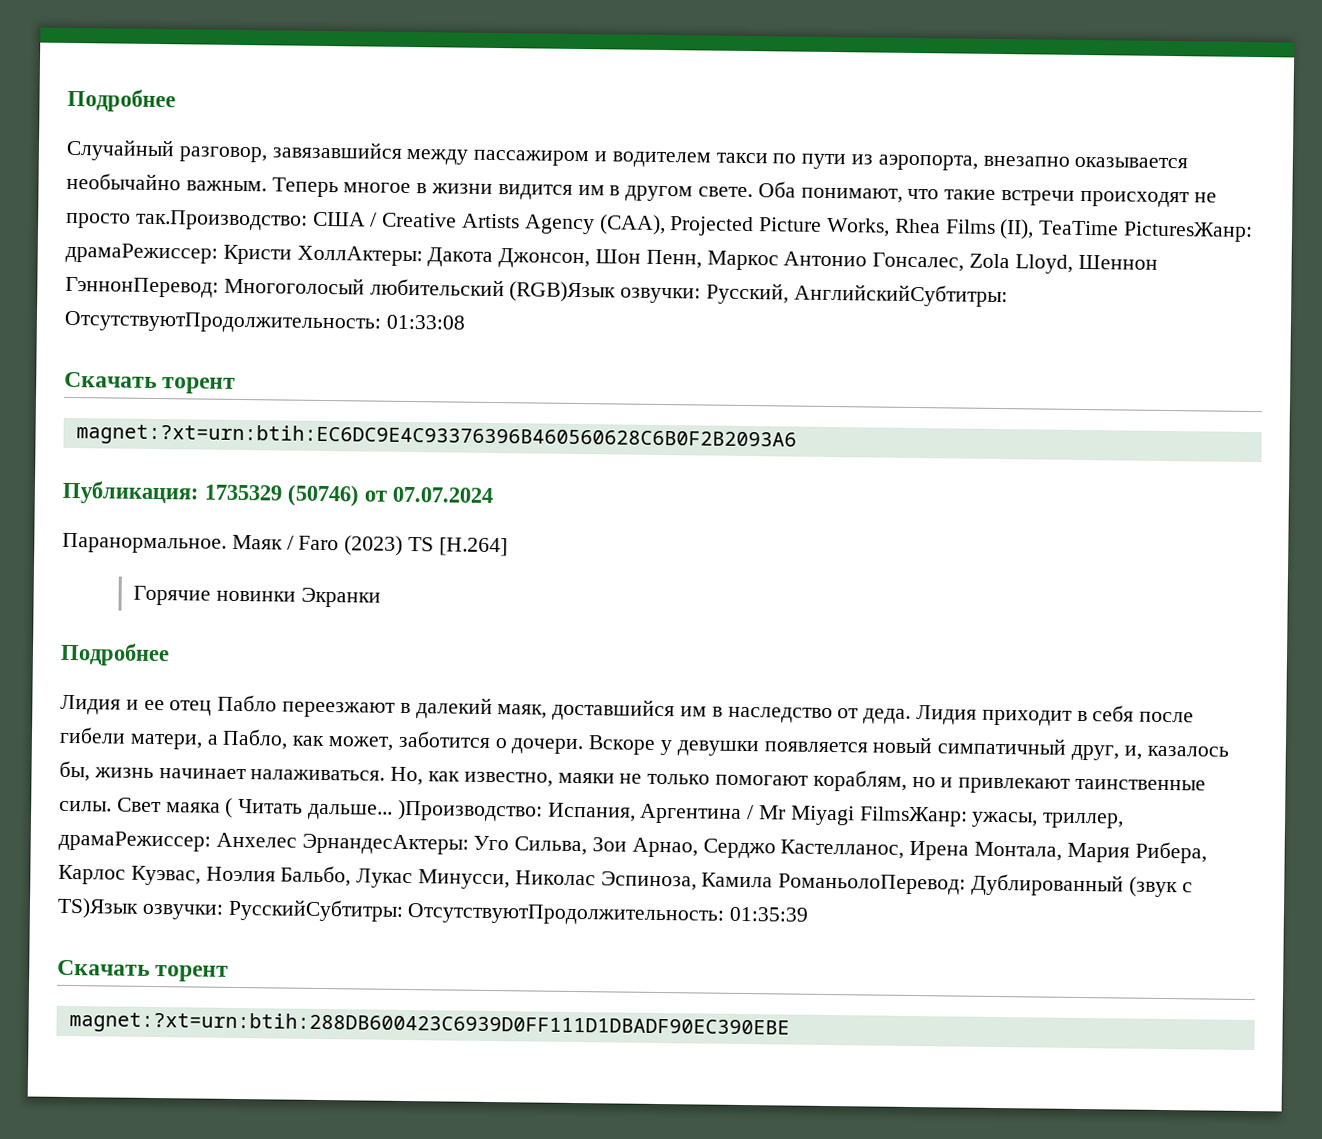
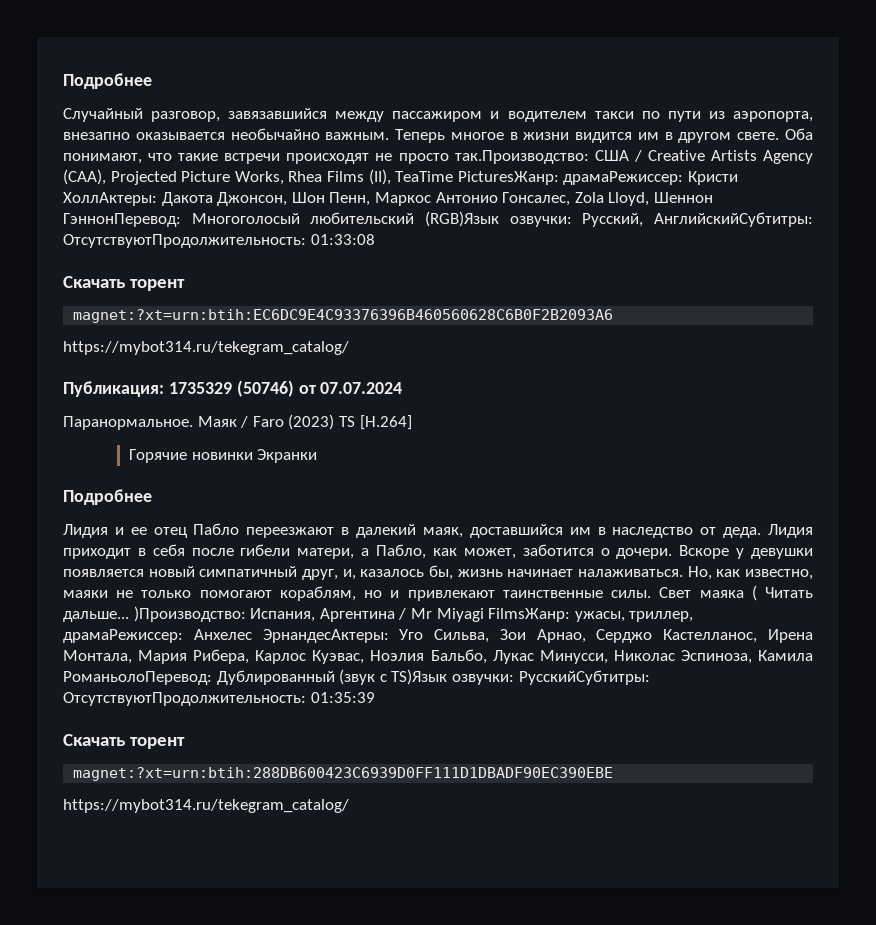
(797, 437) none -> [63,341,349,355] // https://mybot314.ru/tekegram_catalog/
(790, 1025) none -> [63,799,349,813] // https://mybot314.ru/tekegram_catalog/

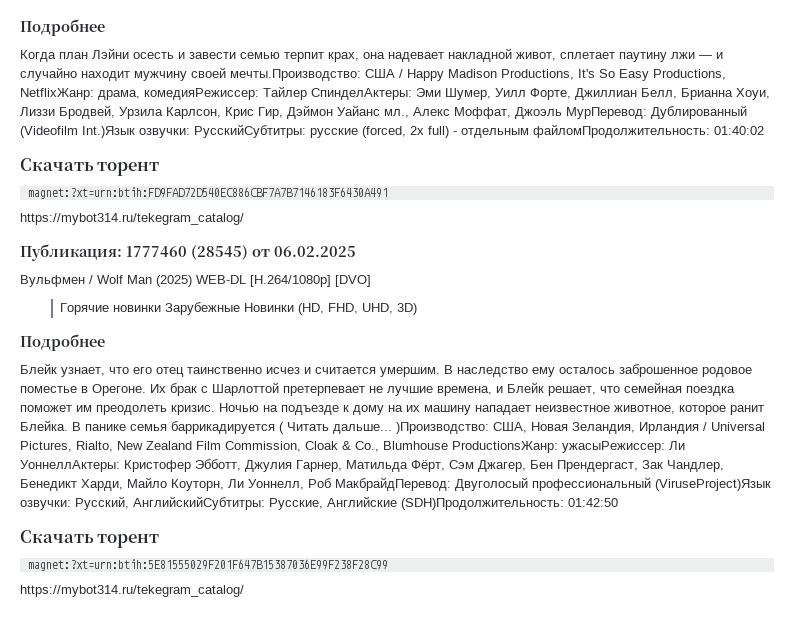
[63,73,152,89] [63,108,814,122] [63,128,813,143] [63,150,814,164] [63,169,738,185] [63,192,713,206] [63,211,813,227] [63,234,375,248] [63,276,185,291] [73,309,614,323] Подробнее // Случайный разговор, завязавшийся между пассажиром и водителем такси по пути из аэропорта, внезапно оказывается необычайно важным. Теперь многое в жизни видится им в другом свете. Оба понимают, что такие встречи происходят не просто так.Производство: США / Creative Artists Agency (CAA), Projected Picture Works, Rhea Films (II), TeaTime PicturesЖанр: драмаРежиссер: Кристи ХоллАктеры: Дакота Джонсон, Шон Пенн, Маркос Антонио Гонсалес, Zola Lloyd, Шеннон ГэннонПеревод: Многоголосый любительский (RGB)Язык озвучки: Русский, АнглийскийСубтитры: ОтсутствуютПродолжительность: 01:33:08 // Скачать торент // magnet:?xt=urn:btih:EC6DC9E4C93376396B460560628C6B0F2B2093A6 -> [20,19,105,36] [20,48,723,62] [20,67,726,81] [20,86,770,100] [20,105,747,119] [20,124,764,138] [20,158,160,176] [27,187,388,199] Подробнее // Когда план Лэйни осесть и завести семью терпит крах, она надевает накладной живот, сплетает паутину лжи — и случайно находит мужчину своей мечты.Производство: США / Happy Madison Productions, It's So Easy Productions, NetflixЖанр: драма, комедияРежиссер: Тайлер СпинделАктеры: Эми Шумер, Уилл Форте, Джиллиан Белл, Брианна Хоуи, Лиззи Бродвей, Урзила Карлсон, Крис Гир, Дэймон Уайанс мл., Алекс Моффат, Джоэль МурПеревод: Дублированный (Videofilm Int.)Язык озвучки: РусскийСубтитры: русские (forced, 2x full) - отдельным файломПродолжительность: 01:40:02 // Скачать торент // magnet:?xt=urn:btih:FD9FAD72D540EC886CBF7A7B7146183F6430A491
[168,380,403,397] [63,414,412,430] [129,449,318,463] [63,489,152,505] [63,523,814,538] [63,544,814,559] [63,565,813,580] [63,585,813,601] [63,606,694,622] [63,629,813,643] [63,649,813,664] [63,669,650,685] [63,692,375,706] [63,734,185,749] [73,767,614,781] 1735329 (50746) от 07.07.2024 // Паранормальное. Маяк / Faro (2023) TS [H.264] // Горячие новинки Экранки // Подробнее // Лидия и ее отец Пабло переезжают в далекий маяк, доставшийся им в наследство от деда. Лидия приходит в себя после гибели матери, а Пабло, как может, заботится о дочери. Вскоре у девушки появляется новый симпатичный друг, и, казалось бы, жизнь начинает налаживаться. Но, как известно, маяки не только помогают кораблям, но и привлекают таинственные силы. Свет маяка ( Читать дальше... )Производство: Испания, Аргентина / Mr Miyagi FilmsЖанр: ужасы, триллер, драмаРежиссер: Анхелес ЭрнандесАктеры: Уго Сильва, Зои Арнао, Серджо Кастелланос, Ирена Монтала, Мария Рибера, Карлос Куэвас, Ноэлия Бальбо, Лукас Минусси, Николас Эспиноза, Камила РоманьолоПеревод: Дублированный (звук с TS)Язык озвучки: РусскийСубтитры: ОтсутствуютПродолжительность: 01:35:39 // Скачать торент // magnet:?xt=urn:btih:288DB600423C6939D0FF111D1DBADF90EC390EBE -> [126,245,356,260] [20,275,371,287] [60,302,418,315] [20,334,105,351] [20,363,752,377] [20,382,735,396] [20,403,764,415] [20,420,765,434] [20,441,685,453] [20,459,724,472] [20,477,771,491] [20,496,618,510] [20,530,160,548] [27,559,388,571] 1777460 (28545) от 06.02.2025 // Вульфмен / Wolf Man (2025) WEB-DL [H.264/1080p] [DVO] // Горячие новинки Зарубежные Новинки (HD, FHD, UHD, 3D) // Подробнее // Блейк узнает, что его отец таинственно исчез и считается умершим. В наследство ему осталось заброшенное родовое поместье в Орегоне. Их брак с Шарлоттой претерпевает не лучшие времена, и Блейк решает, что семейная поездка поможет им преодолеть кризис. Ночью на подъезде к дому на их машину нападает неизвестное животное, которое ранит Блейка. В панике семья баррикадируется ( Читать дальше... )Производство: США, Новая Зеландия, Ирландия / Universal Pictures, Rialto, New Zealand Film Commission, Cloak & Co., Blumhouse ProductionsЖанр: ужасыРежиссер: Ли УоннеллАктеры: Кристофер Эбботт, Джулия Гарнер, Матильда Фёрт, Сэм Джагер, Бен Прендергаст, Зак Чандлер, Бенедикт Харди, Майло Коуторн, Ли Уоннелл, Роб МакбрайдПеревод: Двуголосый профессиональный (ViruseProject)Язык озвучки: Русский, АнглийскийСубтитры: Русские, Английские (SDH)Продолжительность: 01:42:50 // Скачать торент // magnet:?xt=urn:btih:5E81555029F201F647B15387036E99F238F28C99

